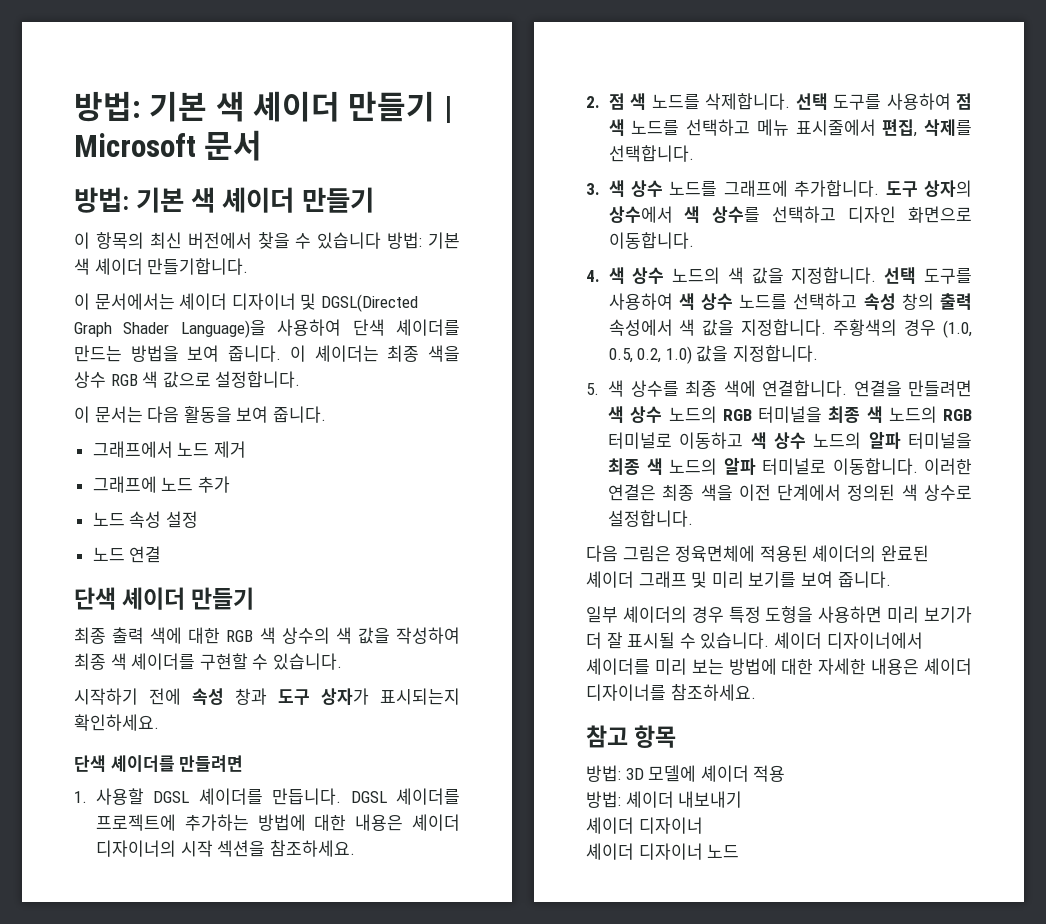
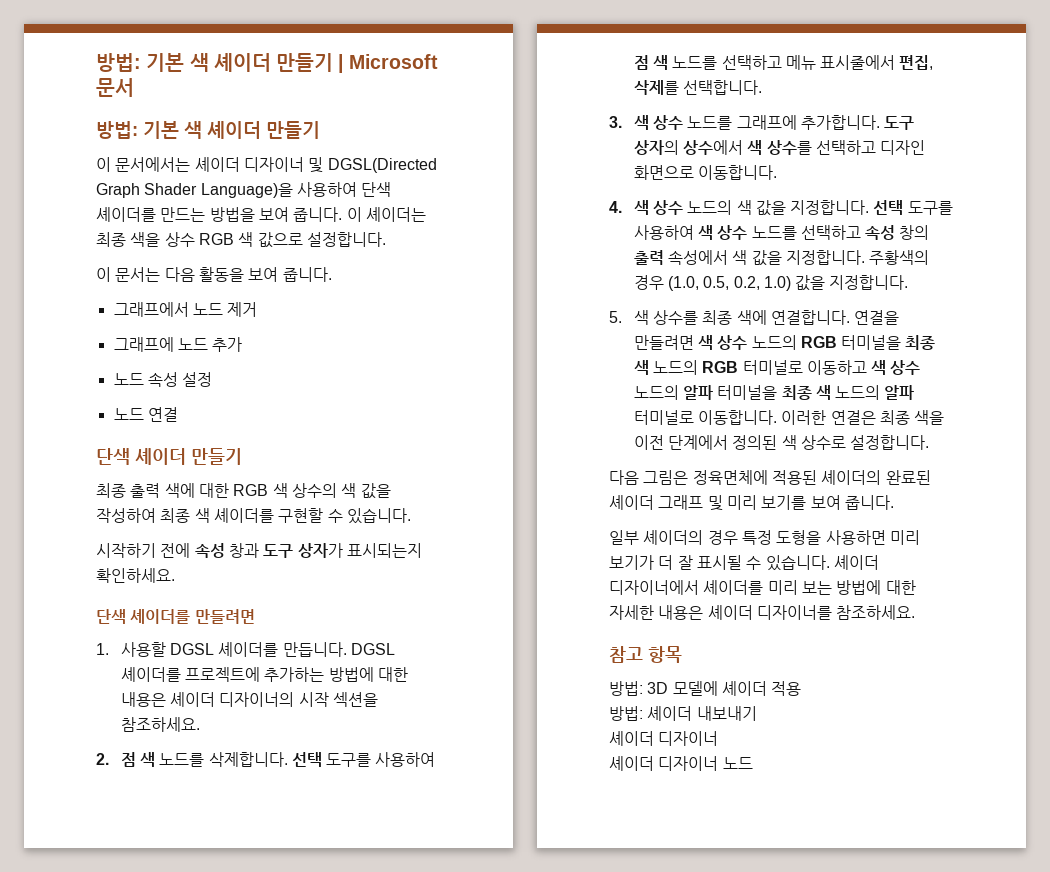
[74,232,460,249] [74,258,249,275] // 이 항목의 최신 버전에서 찾을 수 있습니다 방법: 기본 색 셰이더 만들기합니다. -> (320, 130) none

